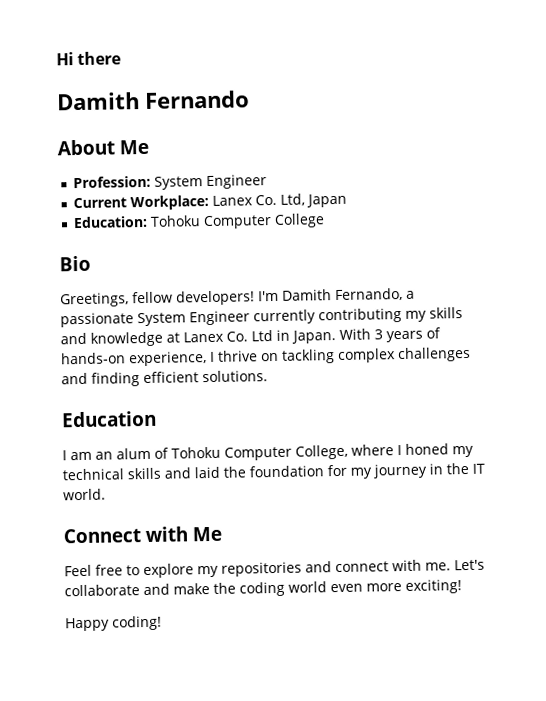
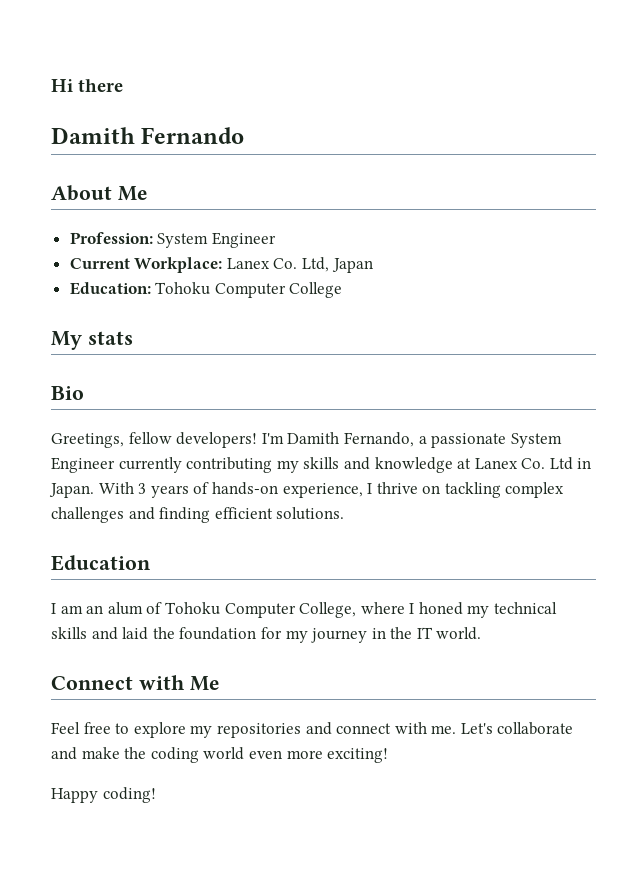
(326, 220) none -> [51,331,133,350] // My stats

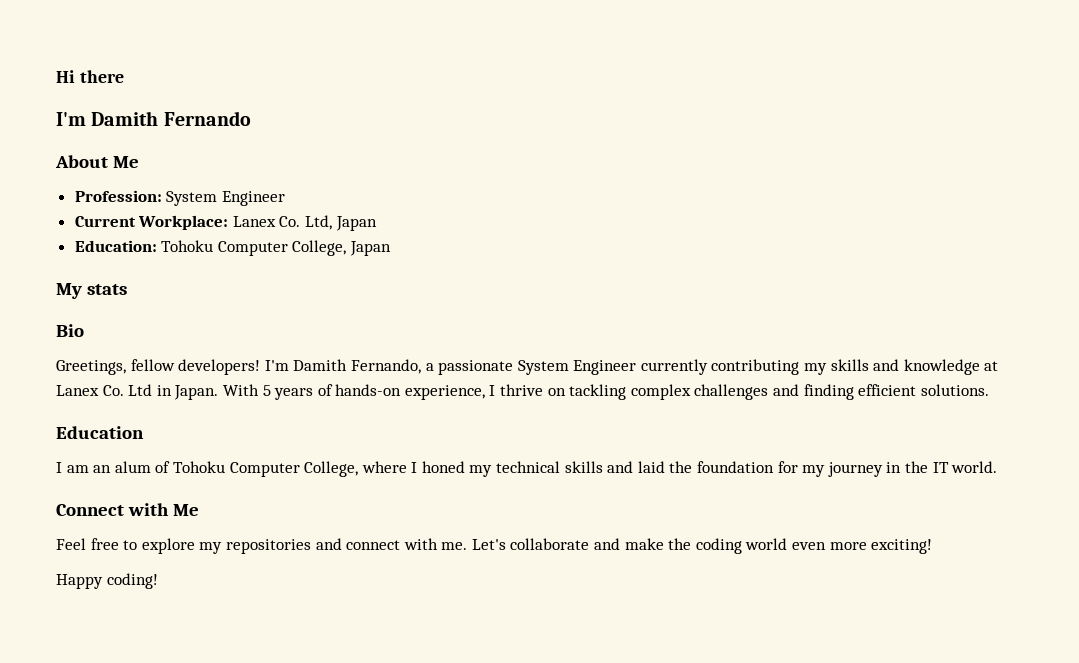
(124, 85) none -> [56,112,86,126] I'm
[289,282,343,298] College -> [292,240,392,256] College, Japan
[138,483,147,494] 3 -> [262,385,271,396] 5

